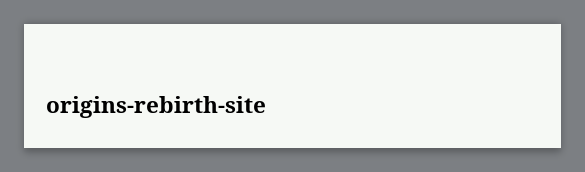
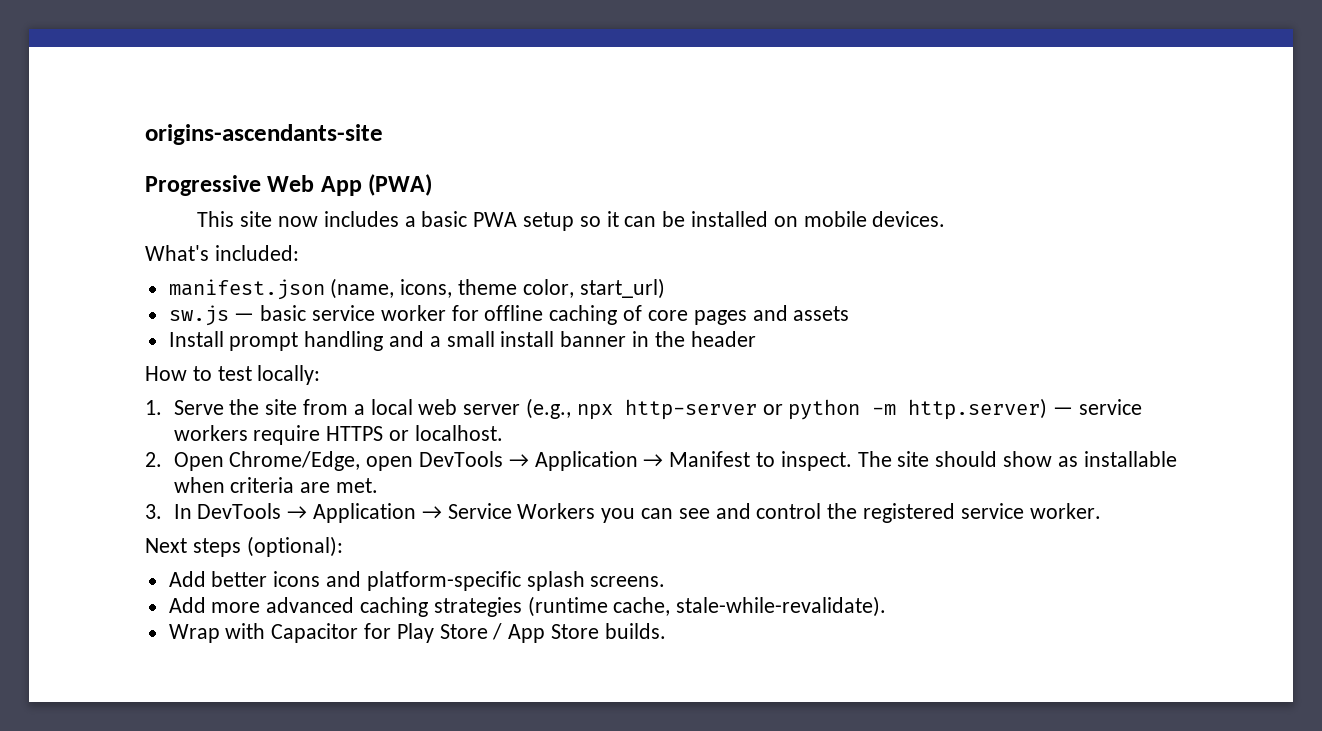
[46,96,266,118] origins-rebirth-site -> [145,124,383,145] [145,174,433,196] [197,211,946,231] [145,245,299,261] [168,278,665,300] [168,305,850,326] [168,331,756,351] [145,365,321,385] [145,398,1143,420] [173,425,503,445] [145,451,1177,471] [173,477,379,493] [145,503,1101,523] [145,536,343,557] [168,571,666,591] [168,596,887,617] [168,623,666,643] origins-ascendants-site // Progressive Web App (PWA) // This site now includes a basic PWA setup so it can be installed on mobile devices. // What's included: // manifest.json (name, icons, theme color, start_url) // sw.js — basic service worker for offline caching of core pages and assets // Install prompt handling and a small install banner in the header // How to test locally: // 1. Serve the site from a local web server (e.g., npx http-server or python -m http.server) — service workers require HTTPS or localhost. // 2. Open Chrome/Edge, open DevTools → Application → Manifest to inspect. The site should show as installable when criteria are met. // 3. In DevTools → Application → Service Workers you can see and control the registered service worker. // Next steps (optional): // Add better icons and platform-specific splash screens. // Add more advanced caching strategies (runtime cache, stale-while-revalidate). // Wrap with Capacitor for Play Store / App Store builds.

